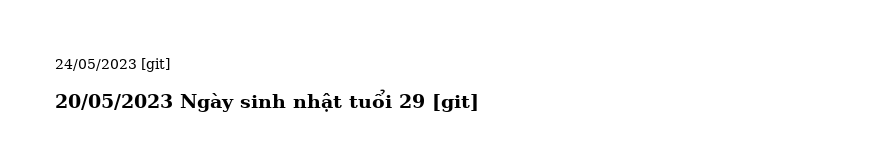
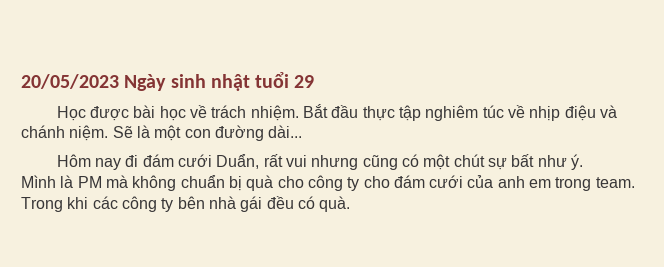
[55,58,170,72] 24/05/2023 [git] // -> (21, 81) none
[432,94,479,112] [git] -> [56,104,617,121] [21,125,303,141] [56,154,583,170] [21,175,635,191] [21,196,351,212] // Học được bài học về trách nhiệm. Bắt đầu thực tập nghiêm túc về nhịp điệu và chánh niệm. Sẽ là một con đường dài... // Hôm nay đi đám cưới Duẩn, rất vui nhưng cũng có một chút sự bất như ý. // Mình là PM mà không chuẩn bị quà cho công ty cho đám cưới của anh em trong team. Trong khi các công ty bên nhà gái đều có quà.

